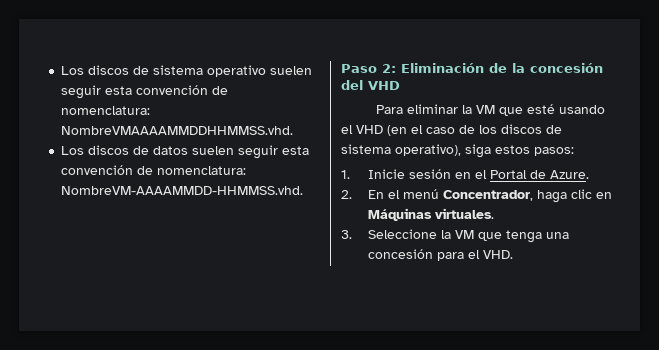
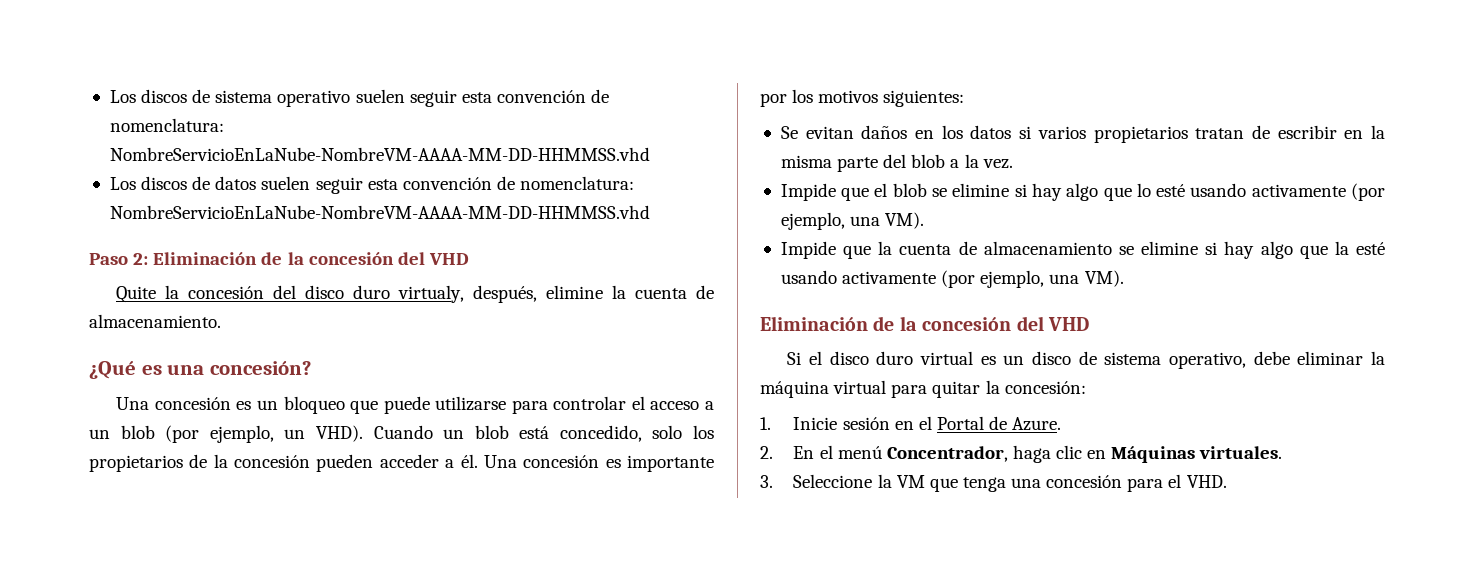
[61,126,294,135] NombreVMAAAAMMDDHHMMSS.vhd. -> [109,147,650,161] NombreServicioEnLaNube-NombreVM-AAAA-MM-DD-HHMMSS.vhd
[61,186,304,195] NombreVM-AAAAMMDD-HHMMSS.vhd. -> [109,205,650,219] NombreServicioEnLaNube-NombreVM-AAAA-MM-DD-HHMMSS.vhd
[375,104,605,116] [341,124,562,136] [341,144,574,158] Para eliminar la VM que esté usando el VHD (en el caso de los discos de sistema operativo), siga estos pasos: -> [116,285,714,303] [89,314,221,328] [89,361,312,379] [116,396,714,414] [89,425,714,443] [89,454,715,472] [760,89,965,107] [780,125,1385,143] [780,154,1013,172] [780,183,1385,201] [780,212,925,230] [780,241,1385,259] [780,270,1124,288] [760,316,1089,331] [787,351,1385,369] [760,380,1086,398] Quite la concesión del disco duro virtualy, después, elimine la cuenta de almacenamiento. // ¿Qué es una concesión? // Una concesión es un bloqueo que puede utilizarse para controlar el acceso a un blob (por ejemplo, un VHD). Cuando un blob está concedido, solo los propietarios de la concesión pueden acceder a él. Una concesión es importante por los motivos siguientes: // Se evitan daños en los datos si varios propietarios tratan de escribir en la misma parte del blob a la vez. // Impide que el blob se elimine si hay algo que lo esté usando activamente (por ejemplo, una VM). // Impide que la cuenta de almacenamiento se elimine si hay algo que la esté usando activamente (por ejemplo, una VM). // Eliminación de la concesión del VHD // Si el disco duro virtual es un disco de sistema operativo, debe eliminar la máquina virtual para quitar la concesión:

